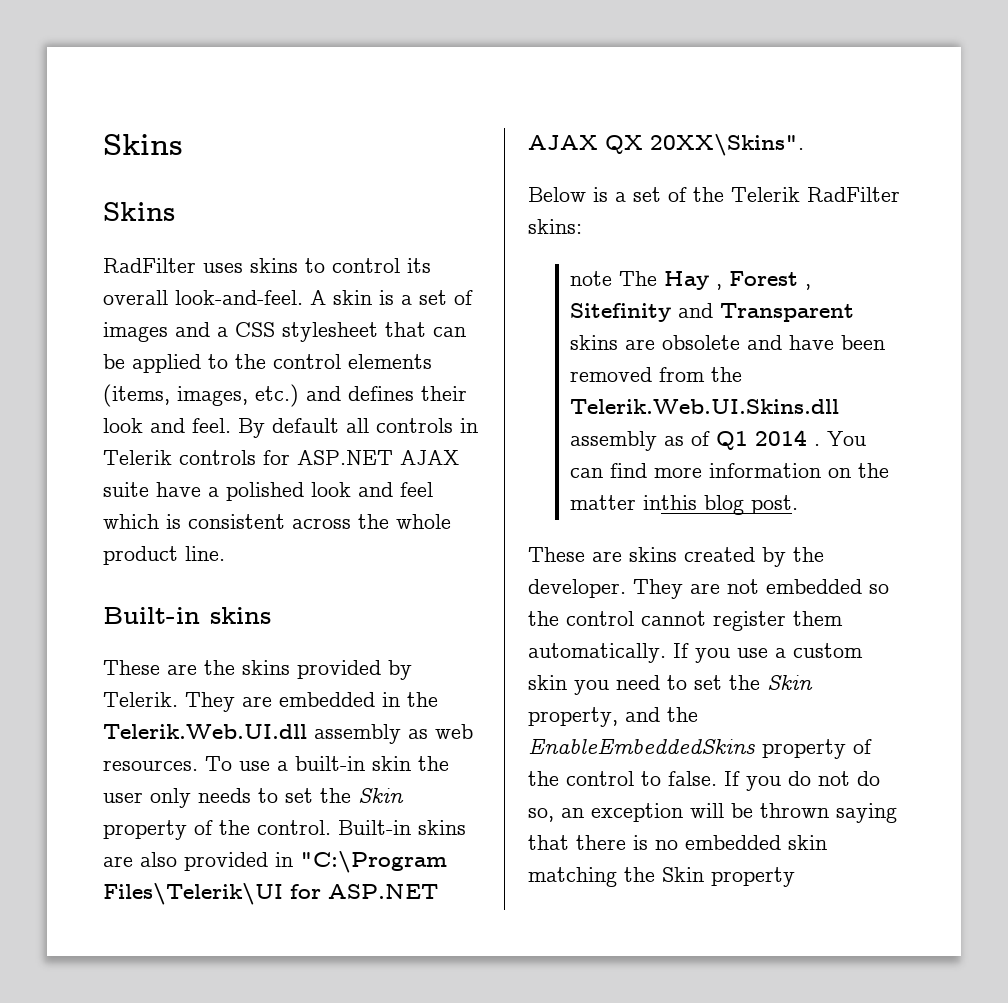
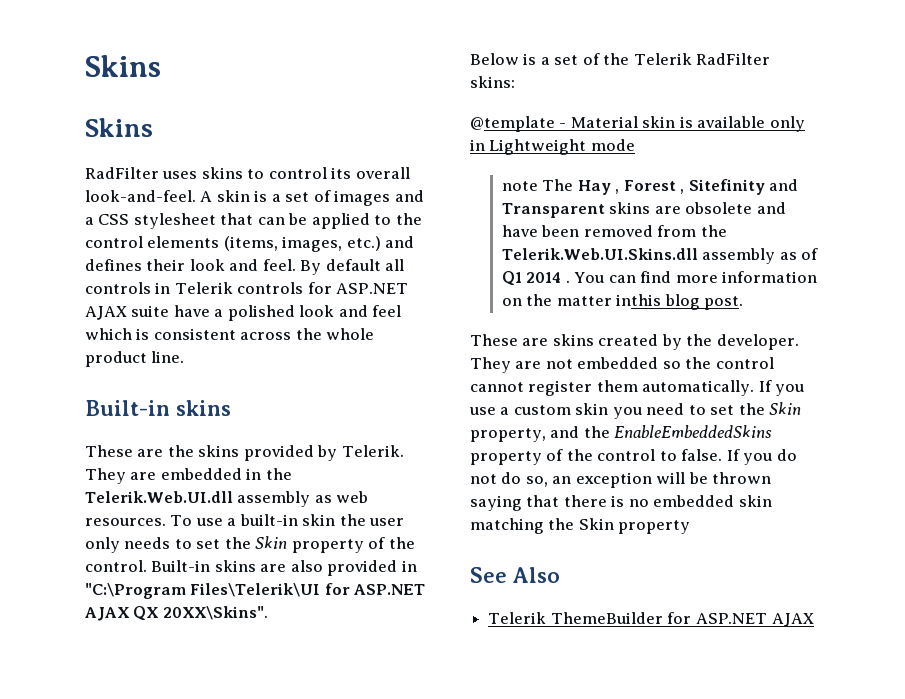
(582, 226) none -> [470,116,805,132] [470,139,635,155] // @template - Material skin is available only in Lightweight mode
(795, 877) none -> [470,567,560,583] [488,612,814,627] // See Also // Telerik ThemeBuilder for ASP.NET AJAX

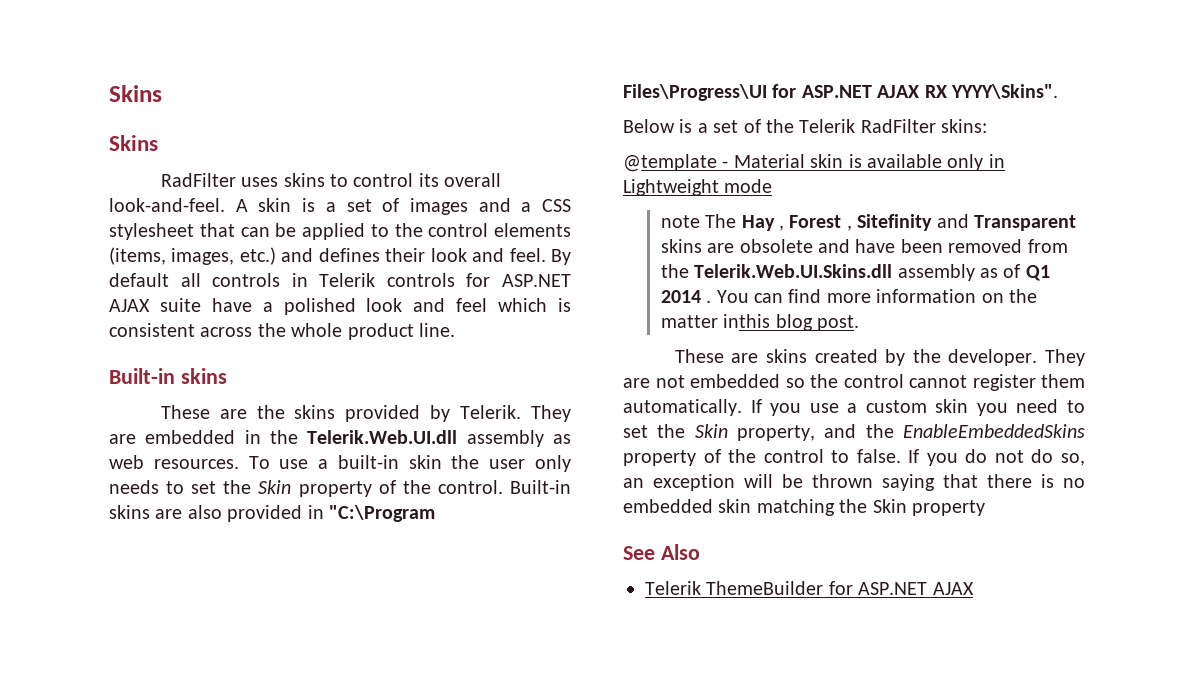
[190,583,426,597] [85,606,268,621] Files\Telerik\UI for ASP.NET AJAX QX 20XX\Skins". -> [623,84,1058,101] Files\Progress\UI for ASP.NET AJAX RX YYYY\Skins".

